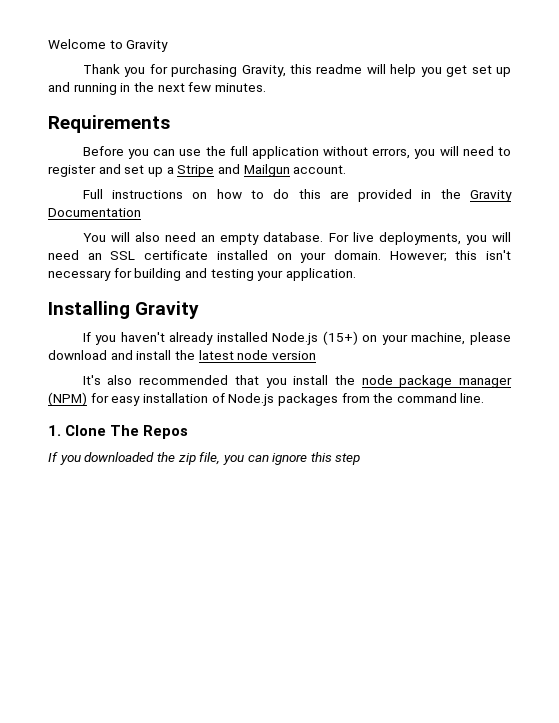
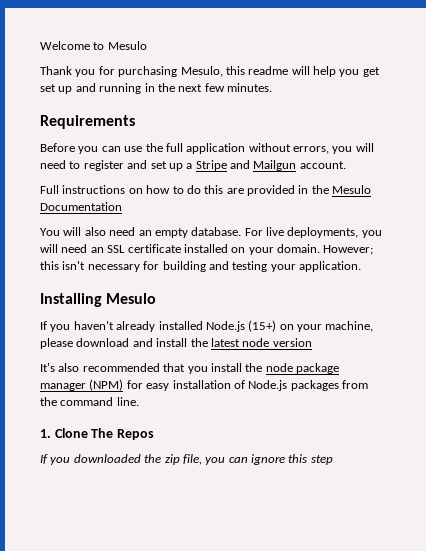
[126,40,169,52] Gravity -> [107,41,147,50] Mesulo
[241,65,286,77] Gravity, -> [180,66,223,77] Mesulo,
[469,190,512,202] Gravity -> [332,185,372,194] Mesulo
[135,301,200,319] Gravity -> [106,293,157,304] Mesulo

